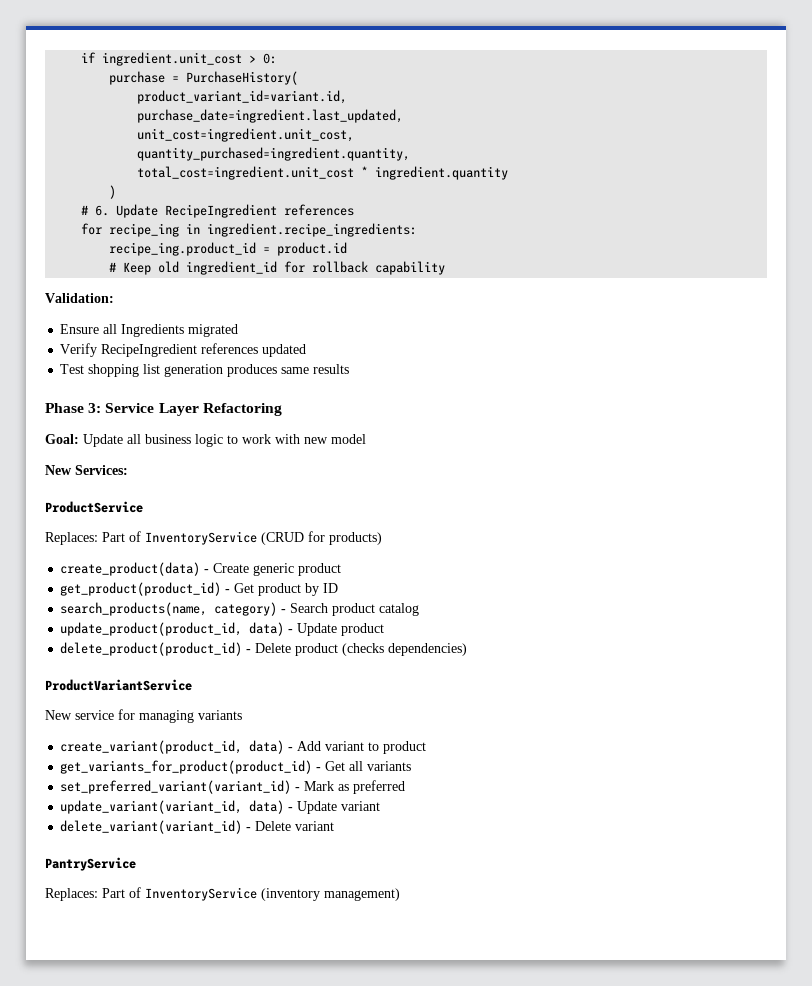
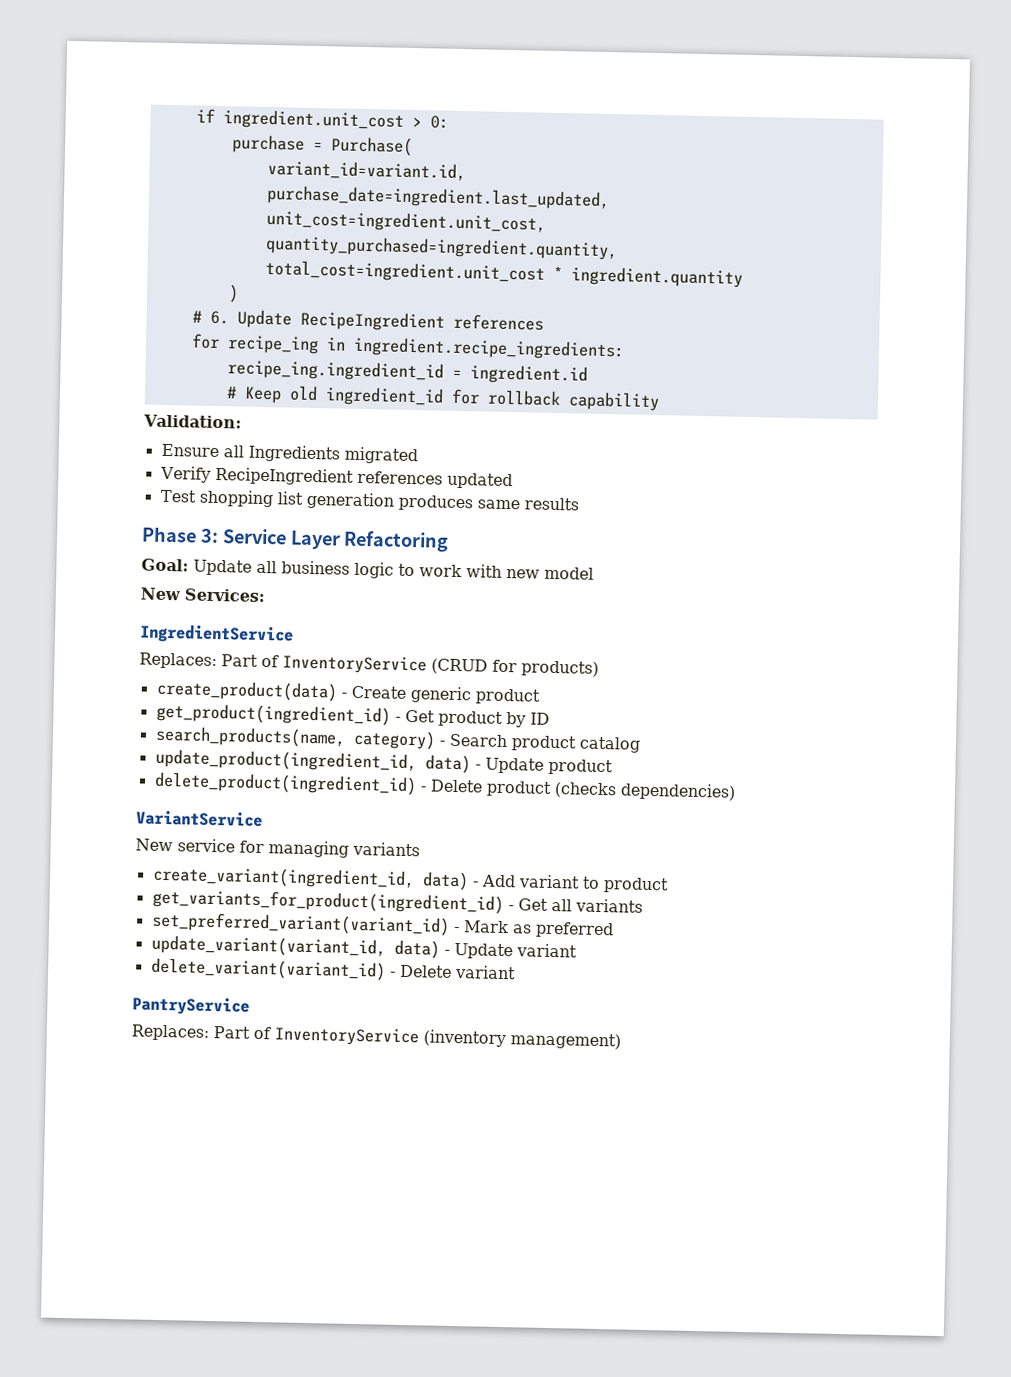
[186,71,299,85] [137,90,348,104] PurchaseHistory( // product_variant_id=variant.id, -> [329,136,413,156] [266,159,466,182] Purchase( // variant_id=variant.id,
[109,242,348,256] recipe_ing.product_id = product.id -> [226,359,588,385] recipe_ing.ingredient_id = ingredient.id
[45,501,143,513] ProductService -> [139,623,294,645] IngredientService
[60,582,222,596] get_product(product_id) -> [155,702,391,726] get_product(ingredient_id)
[60,622,243,636] update_product(product_id, -> [154,748,417,773] update_product(ingredient_id,
[60,642,243,656] delete_product(product_id) -> [153,771,417,796] delete_product(ingredient_id)
[45,679,192,691] ProductVariantService -> [136,809,263,828] VariantService
[60,740,243,754] create_variant(product_id, -> [151,865,415,890] create_variant(ingredient_id,
[60,760,313,774] get_variants_for_product(product_id) -> [151,888,504,915] get_variants_for_product(ingredient_id)

